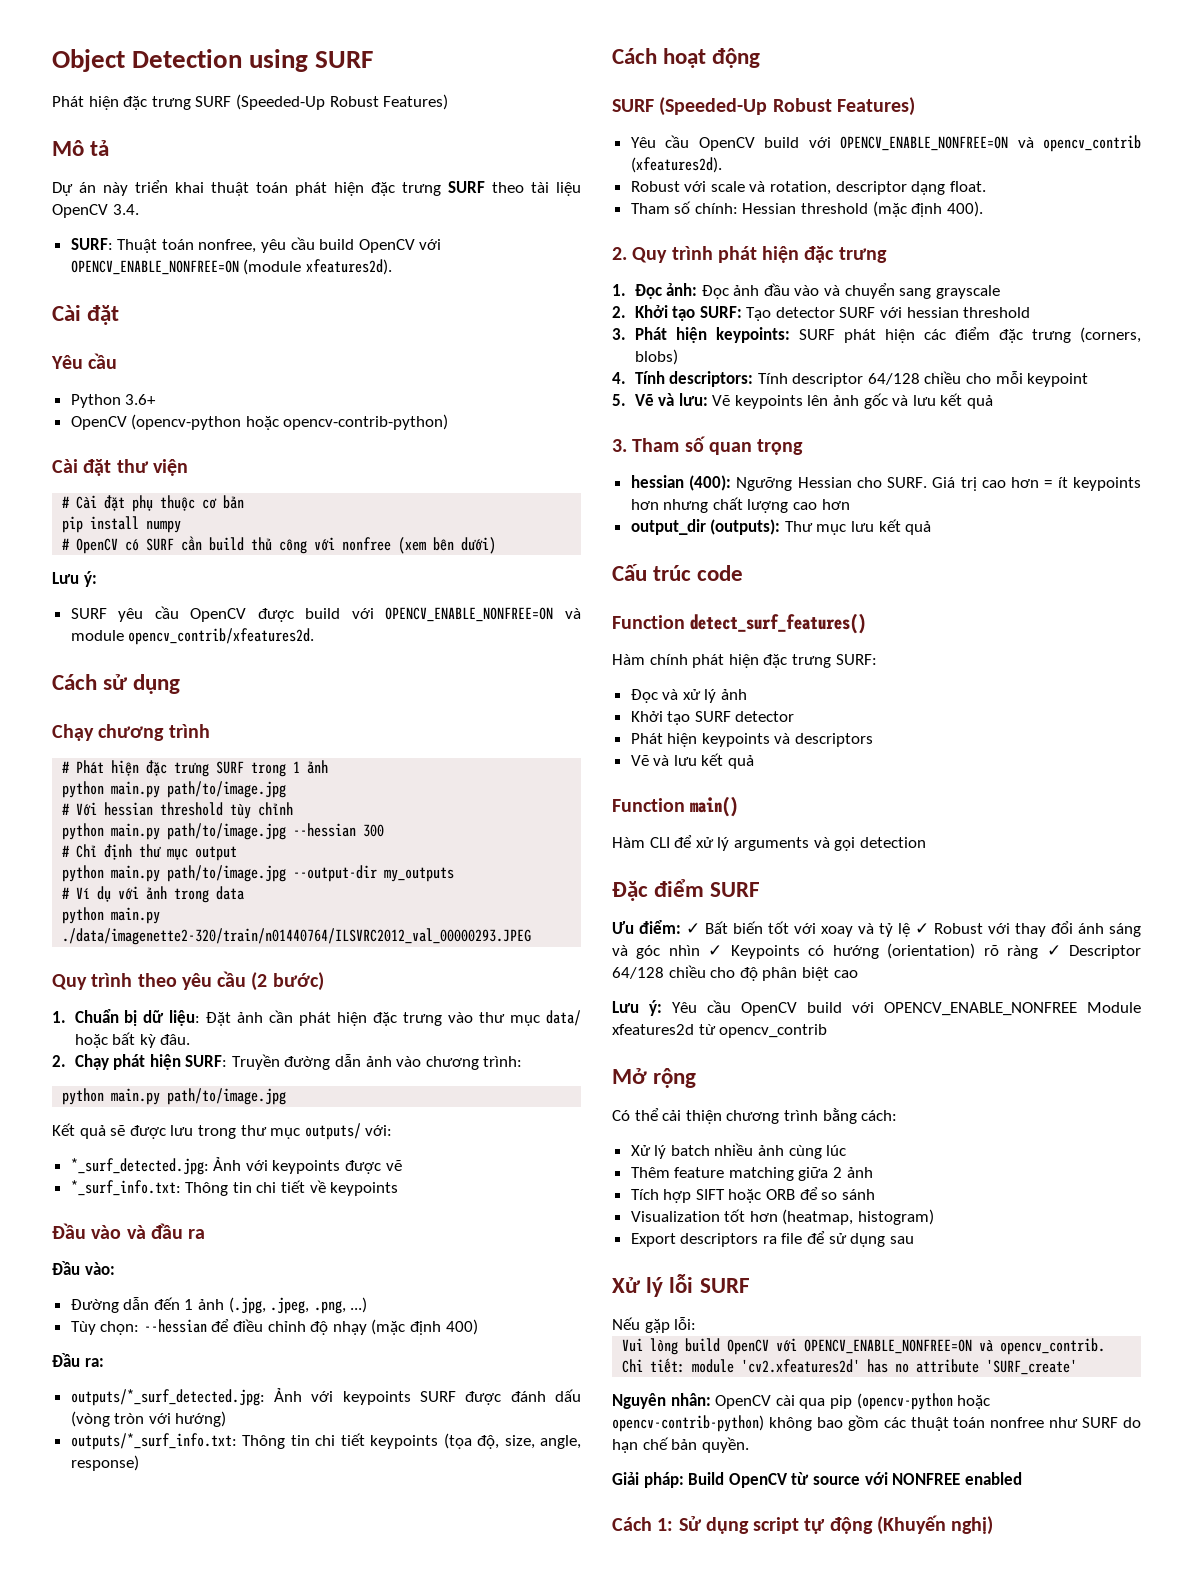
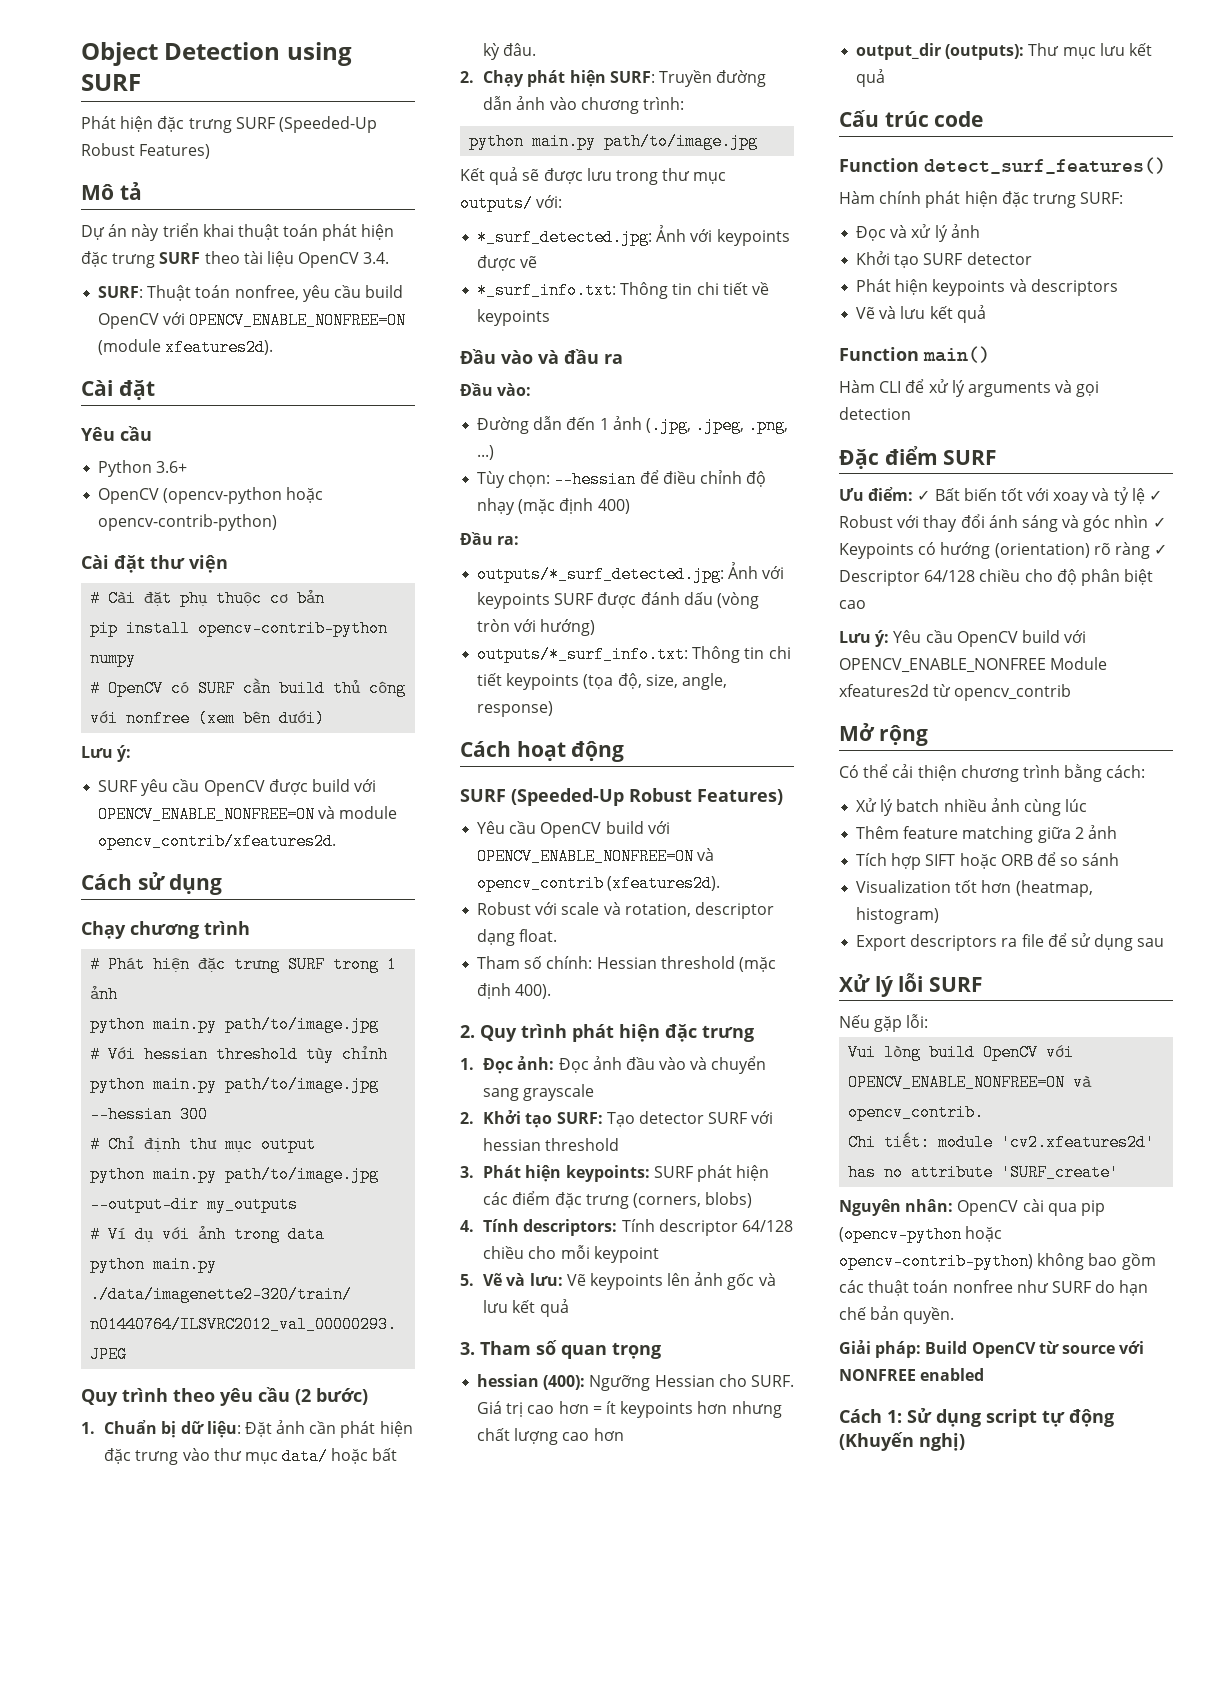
(140, 523) none -> [198,620,389,637] opencv-contrib-python

